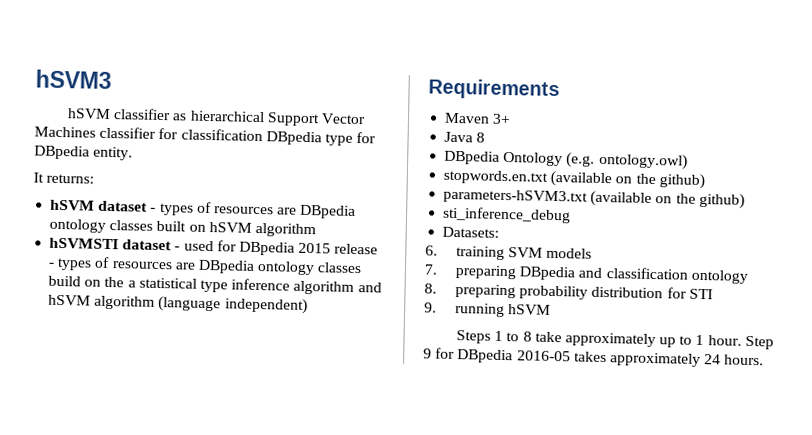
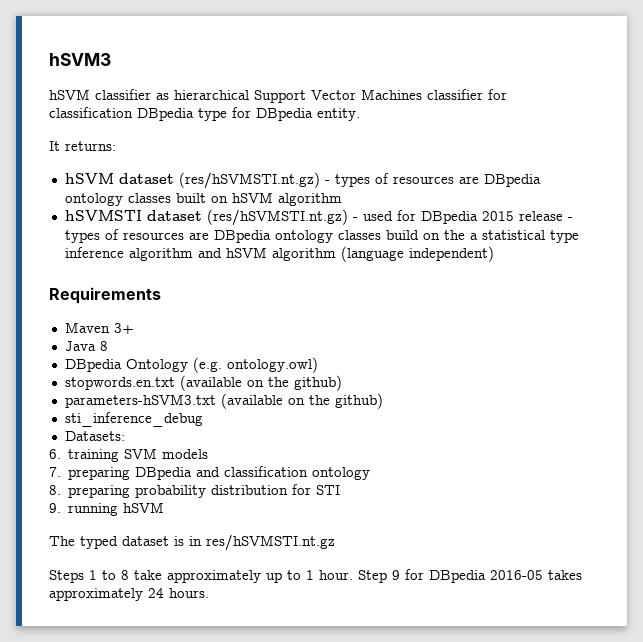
(149, 206) none -> [178,172,320,189] (res/hSVMSTI.nt.gz)
(173, 245) none -> [206,209,348,226] (res/hSVMSTI.nt.gz)
(552, 309) none -> [49,534,335,551] // The typed dataset is in res/hSVMSTI.nt.gz

